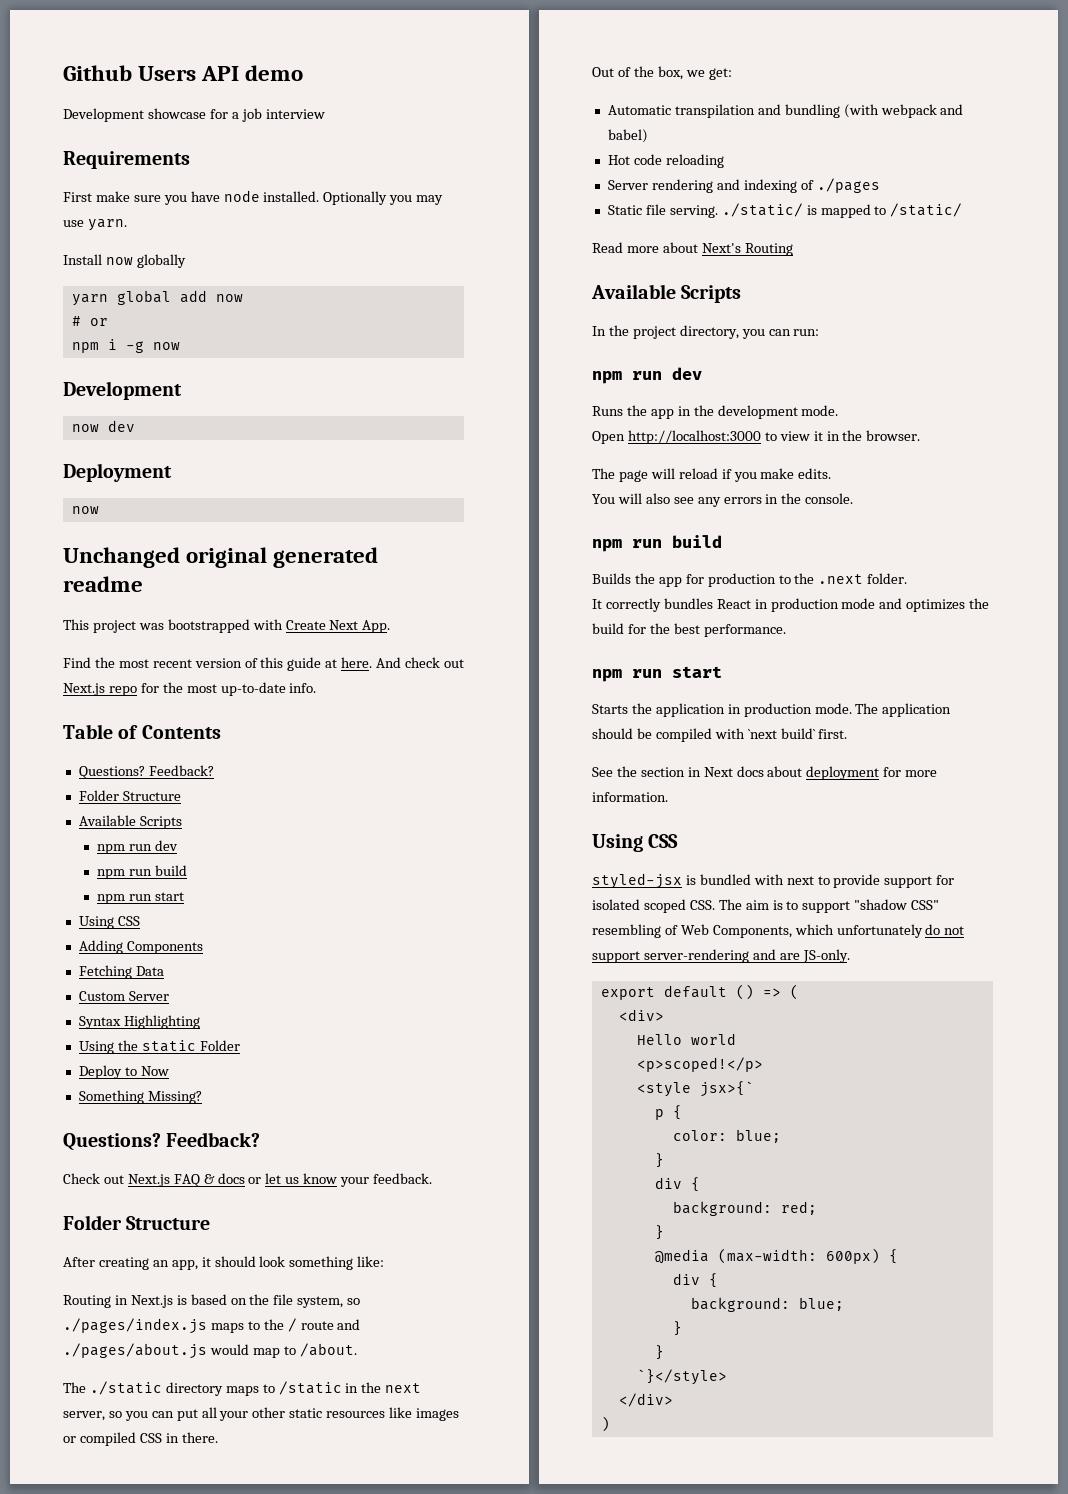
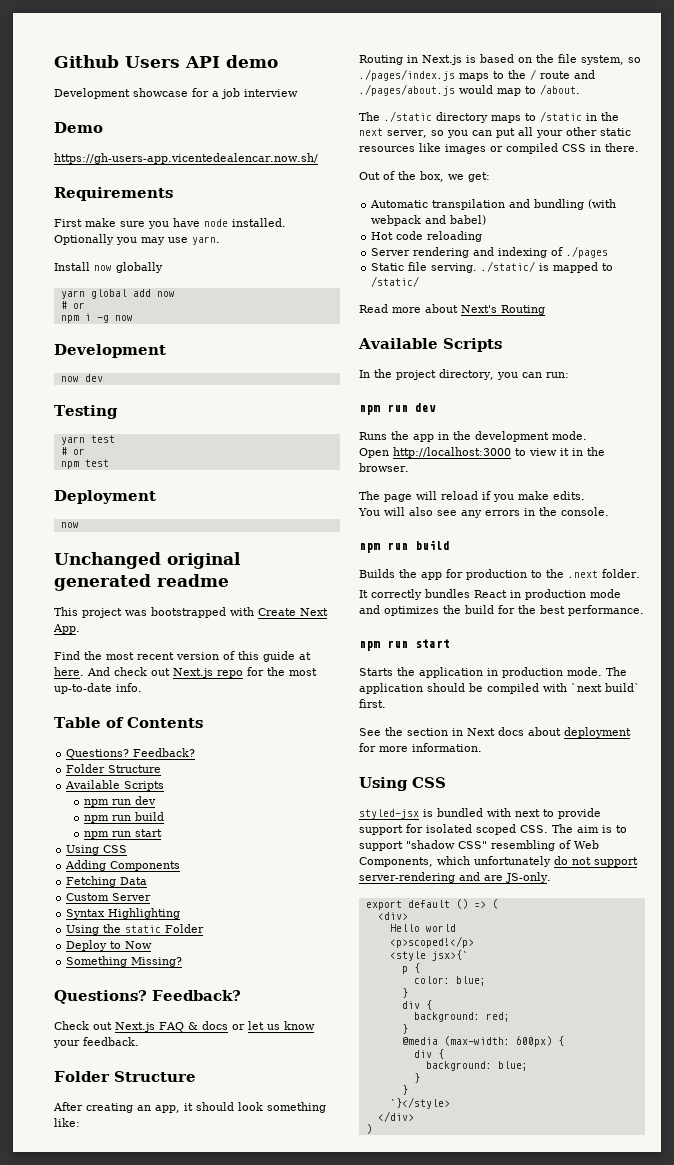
(325, 114) none -> [54,122,103,133] [54,153,318,164] // Demo // https://gh-users-app.vicentedealencar.now.sh/
(135, 426) none -> [54,405,118,419] [60,435,115,445] [60,447,85,455] [60,459,109,469] // Testing // yarn test // # or // npm test

